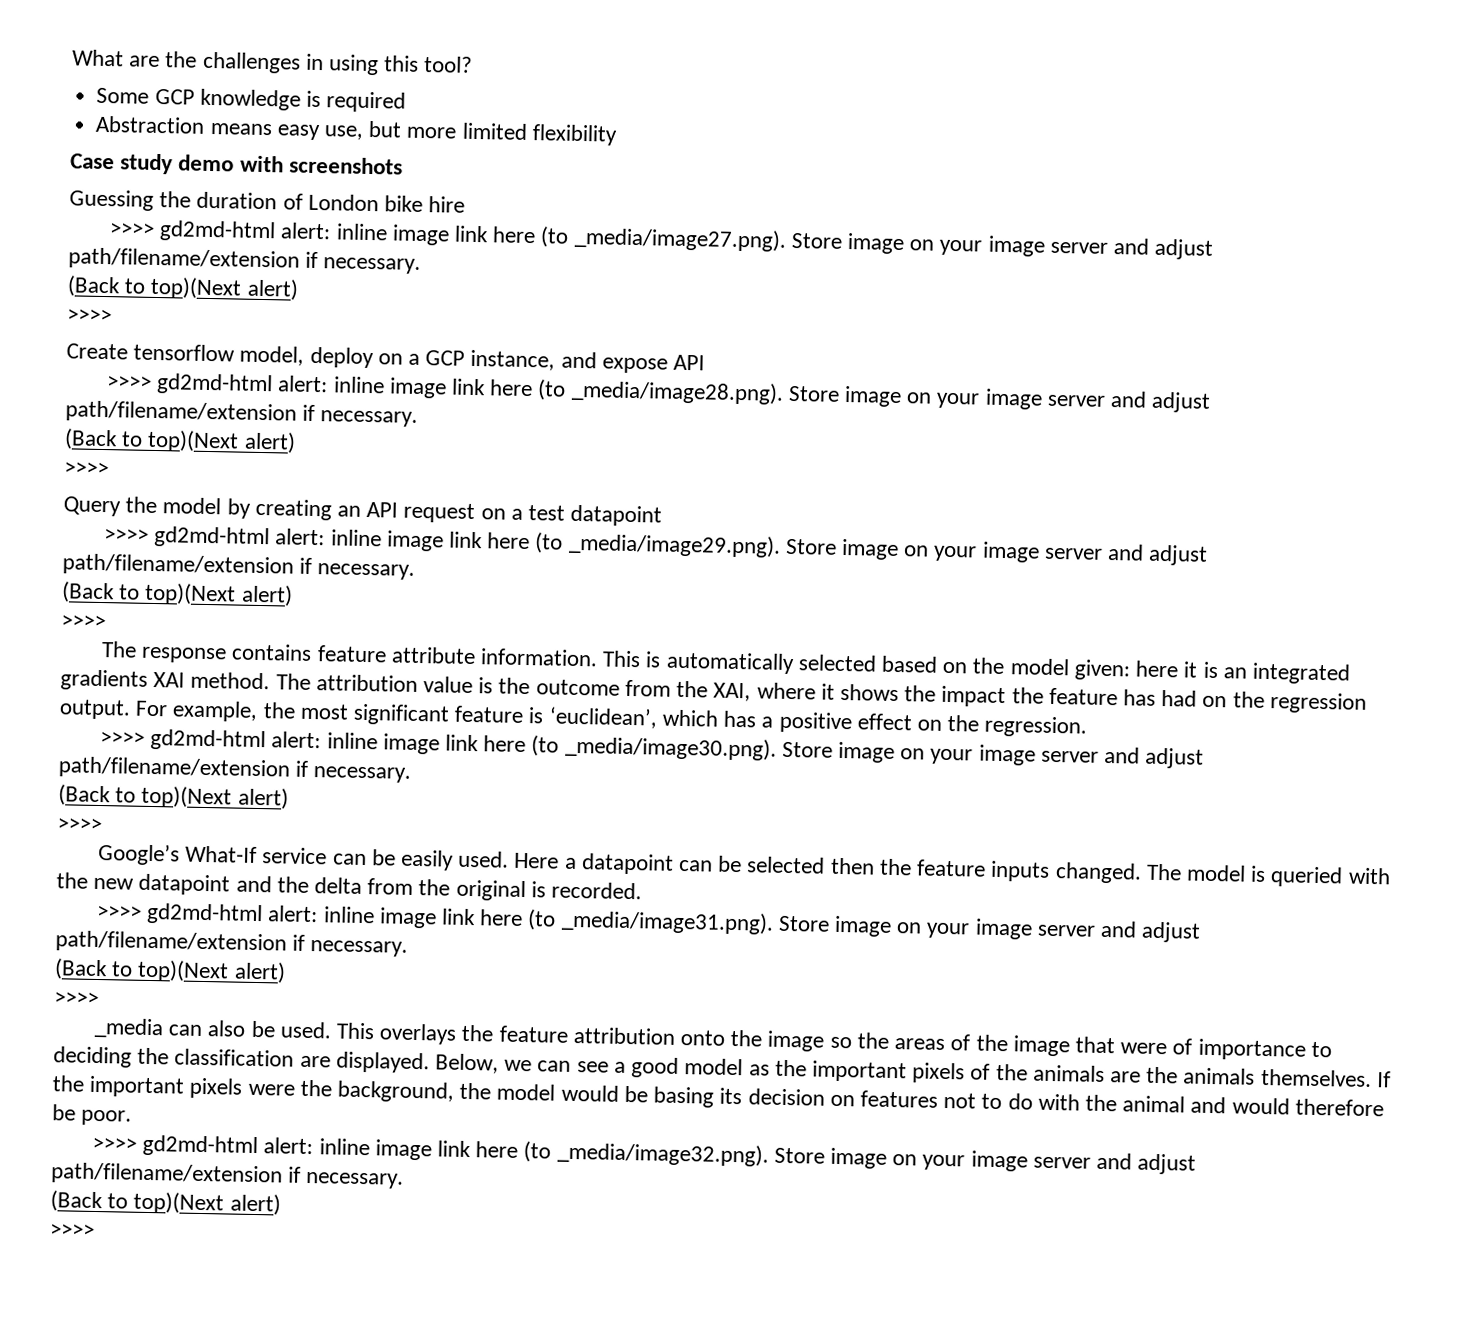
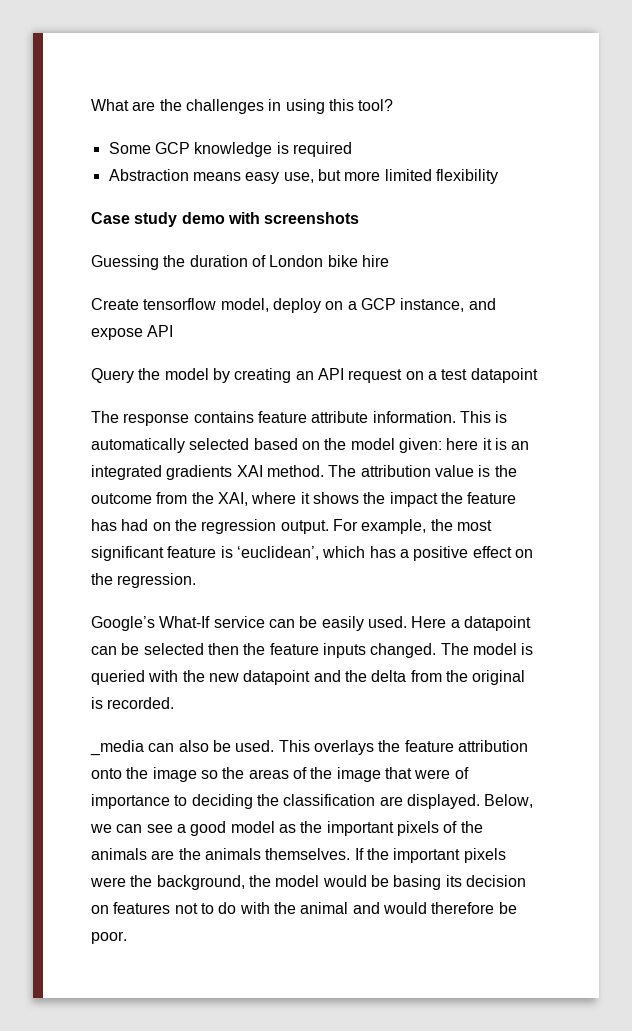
[108,220,1214,260] [68,247,422,274] [67,275,299,301] [67,308,112,323] // >>>> gd2md-html alert: inline image link here (to _media/image27.png). Store image on your image server and adjust path/filename/extension if necessary. // (Back to top)(Next alert) // >>>> -> (389, 261) none
[105,373,1212,413] [65,400,419,427] [64,428,296,454] [64,461,109,476] // >>>> gd2md-html alert: inline image link here (to _media/image28.png). Store image on your image server and adjust path/filename/extension if necessary. // (Back to top)(Next alert) // >>>> -> (174, 331) none
[103,525,1209,566] [62,553,416,580] [61,581,293,607] [61,614,106,629] // >>>> gd2md-html alert: inline image link here (to _media/image29.png). Store image on your image server and adjust path/filename/extension if necessary. // (Back to top)(Next alert) // >>>> -> (538, 375) none
[99,728,1205,769] [58,756,412,783] [58,784,289,810] [57,817,102,832] // >>>> gd2md-html alert: inline image link here (to _media/image30.png). Store image on your image server and adjust path/filename/extension if necessary. // (Back to top)(Next alert) // >>>> -> (197, 580) none
[95,902,1202,943] [55,930,409,957] [54,958,286,984] [54,991,99,1006] // >>>> gd2md-html alert: inline image link here (to _media/image31.png). Store image on your image server and adjust path/filename/extension if necessary. // (Back to top)(Next alert) // >>>> -> (175, 703) none
[91,1134,1197,1175] [51,1162,405,1189] [50,1190,281,1216] [49,1223,95,1237] // >>>> gd2md-html alert: inline image link here (to _media/image32.png). Store image on your image server and adjust path/filename/extension if necessary. // (Back to top)(Next alert) // >>>> -> (127, 937) none

